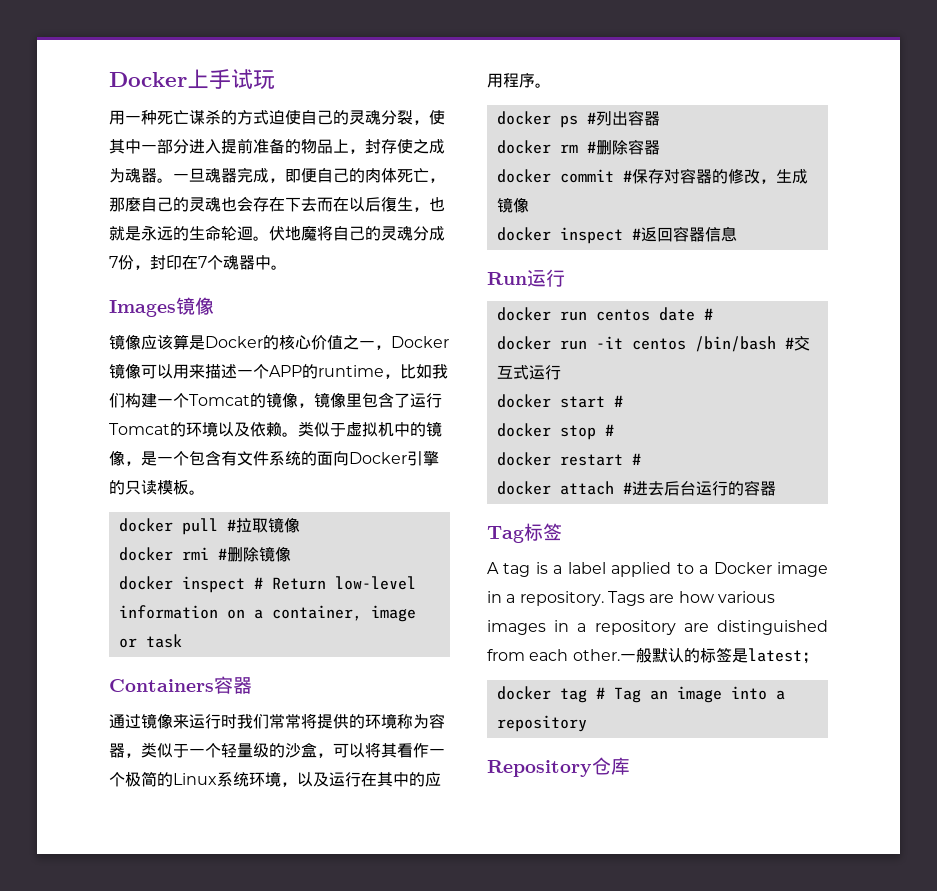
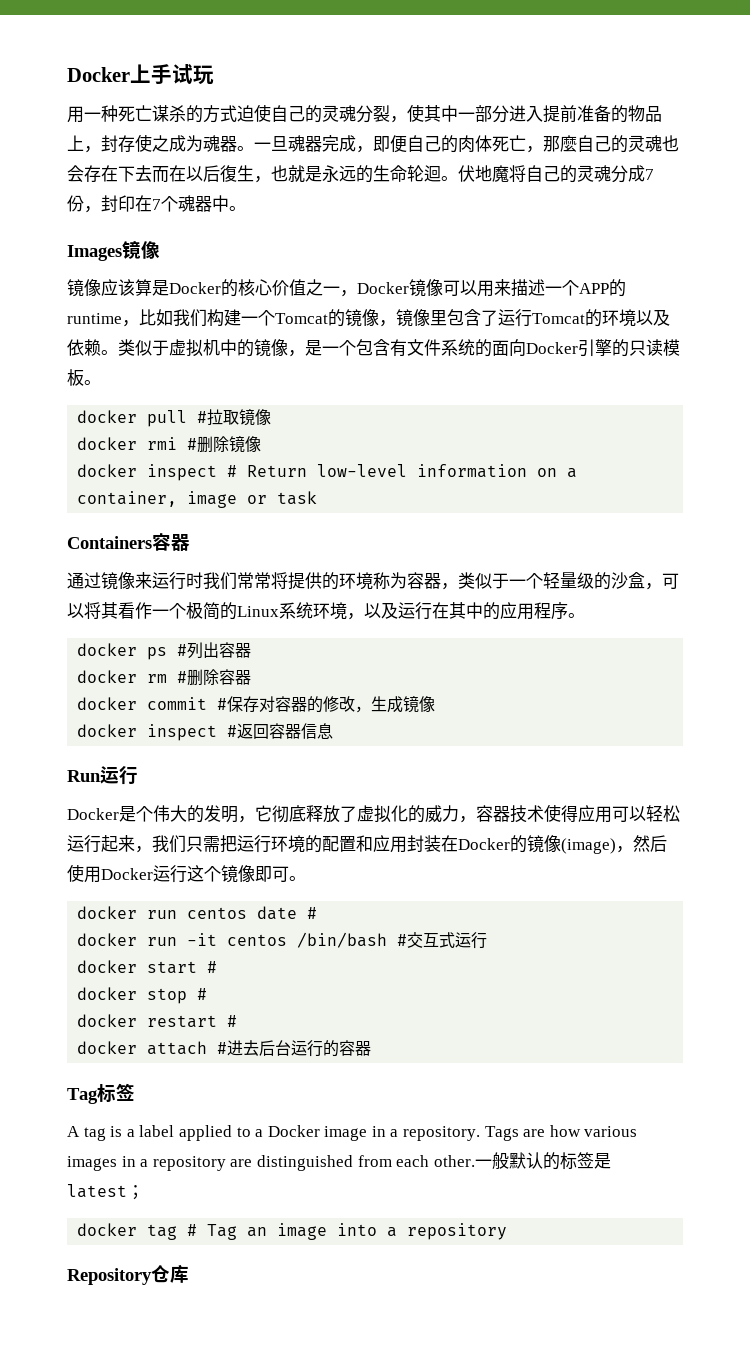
(565, 278) none -> [67,804,680,823] [67,835,667,854] [67,864,306,883] // Docker是个伟大的发明，它彻底释放了虚拟化的威力，容器技术使得应用可以轻松运行起来，我们只需把运行环境的配置和应用封装在Docker的镜像(image)，然后使用Docker运行这个镜像即可。

